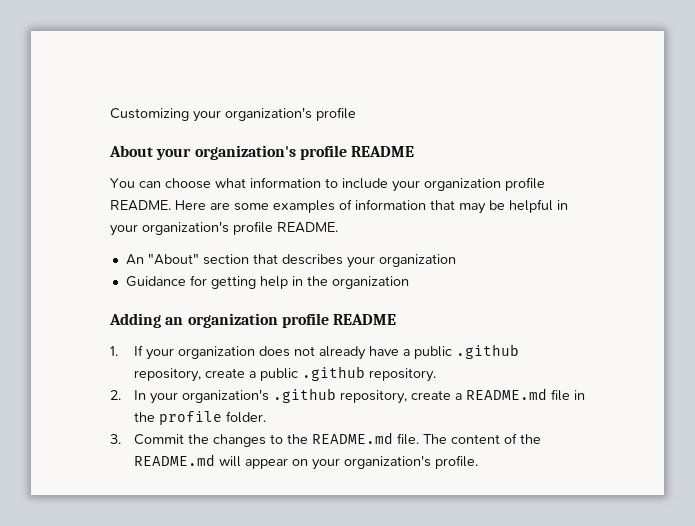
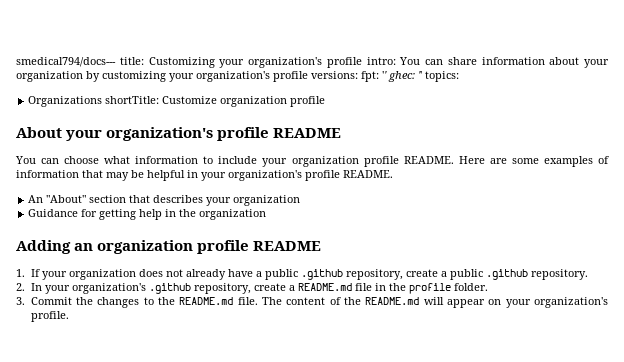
(110, 114) none -> [16,57,144,67] smedical794/docs--- title:
(356, 114) none -> [366,57,609,68] [16,71,459,82] [28,96,326,107] intro: You can share information about your organization by customizing your organization's profile versions: fpt: '' ghec: '' topics: // Organizations shortTitle: Customize organization profile

